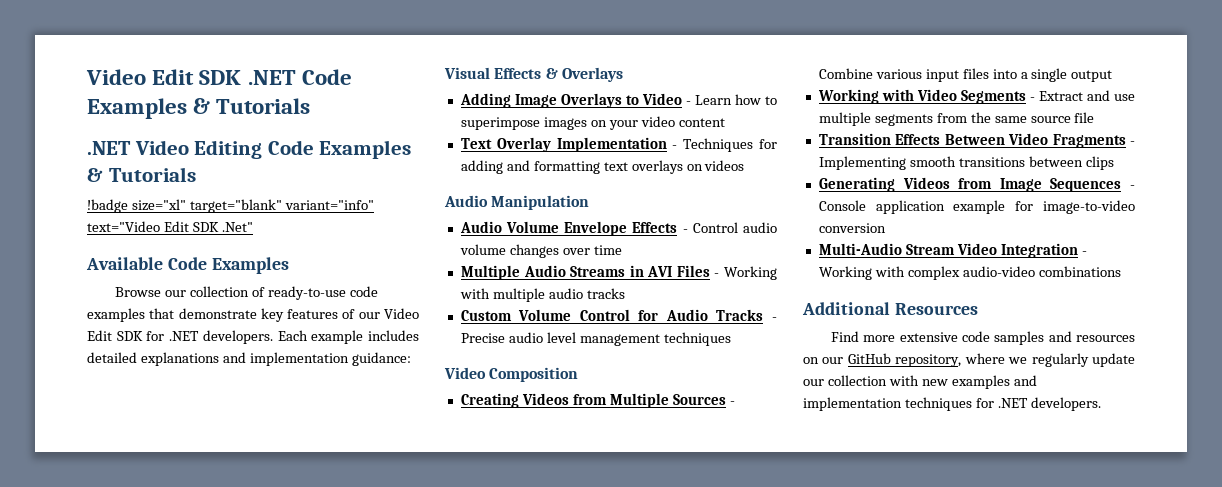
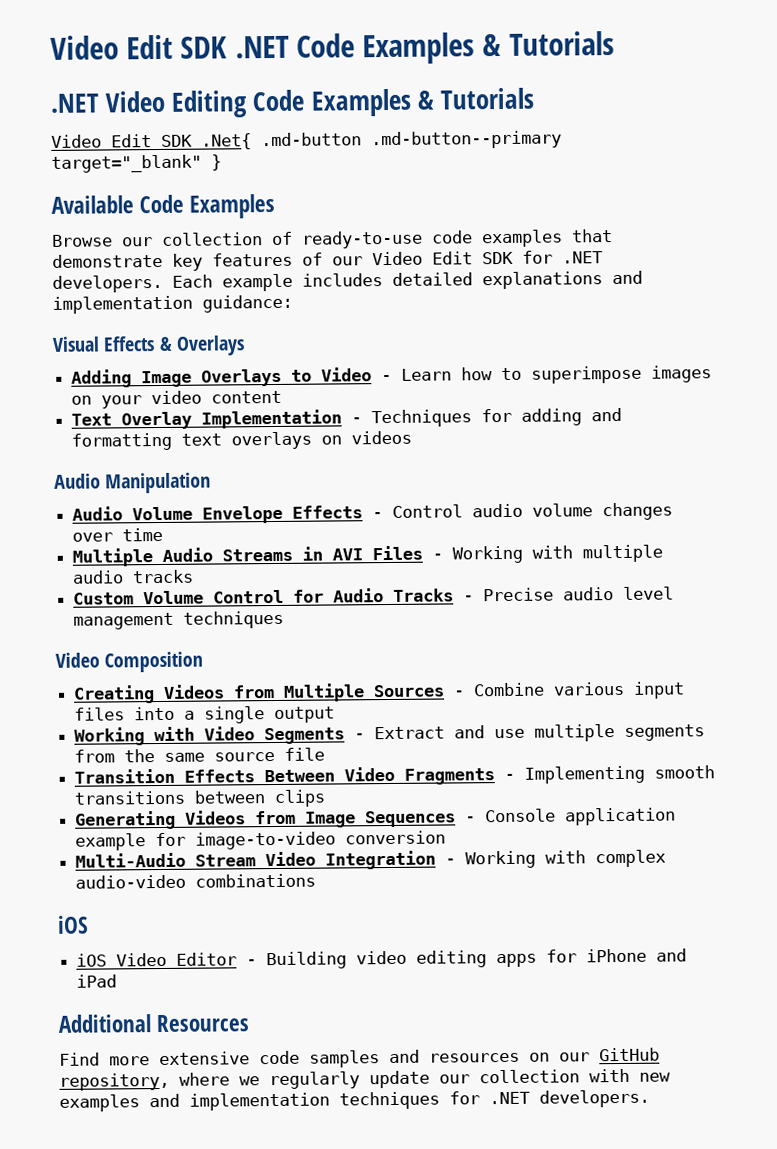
[87,199,374,213] [87,221,253,232] !badge size="xl" target="blank" variant="info" text="Video Edit SDK .Net" -> [51,130,562,150] [51,154,222,173] Video Edit SDK .Net{ .md-button .md-button--primary target="_blank" }
(1121, 271) none -> [57,915,89,934] [76,948,688,970] [76,974,118,988] // iOS // iOS Video Editor - Building video editing apps for iPhone and iPad

